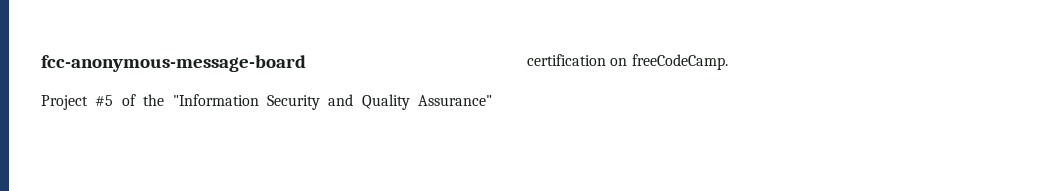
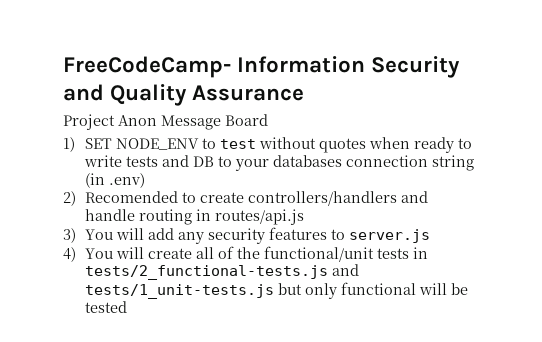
[41,55,306,72] [41,94,492,110] [527,54,728,70] fcc-anonymous-message-board // Project #5 of the "Information Security and Quality Assurance" certification on freeCodeCamp. -> [63,56,461,78] [63,84,305,106] [63,114,268,130] [63,137,473,153] [84,155,475,171] [85,173,146,188] [63,191,429,206] [85,209,305,225] [63,227,431,244] [63,246,429,262] [85,264,360,280] [85,282,469,299] [85,301,128,313] FreeCodeCamp- Information Security and Quality Assurance // Project Anon Message Board // 1) SET NODE_ENV to test without quotes when ready to write tests and DB to your databases connection string (in .env) // 2) Recomended to create controllers/handlers and handle routing in routes/api.js // 3) You will add any security features to server.js // 4) You will create all of the functional/unit tests in tests/2_functional-tests.js and tests/1_unit-tests.js but only functional will be tested

